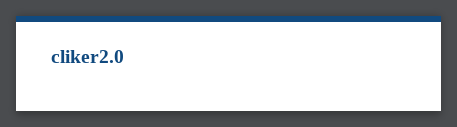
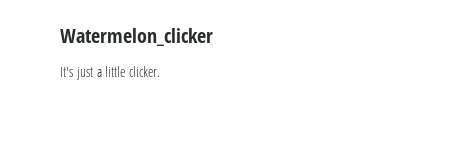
[51,50,124,63] cliker2.0 -> [60,28,213,46] [60,66,161,80] Watermelon_clicker // It's just a little clicker.

